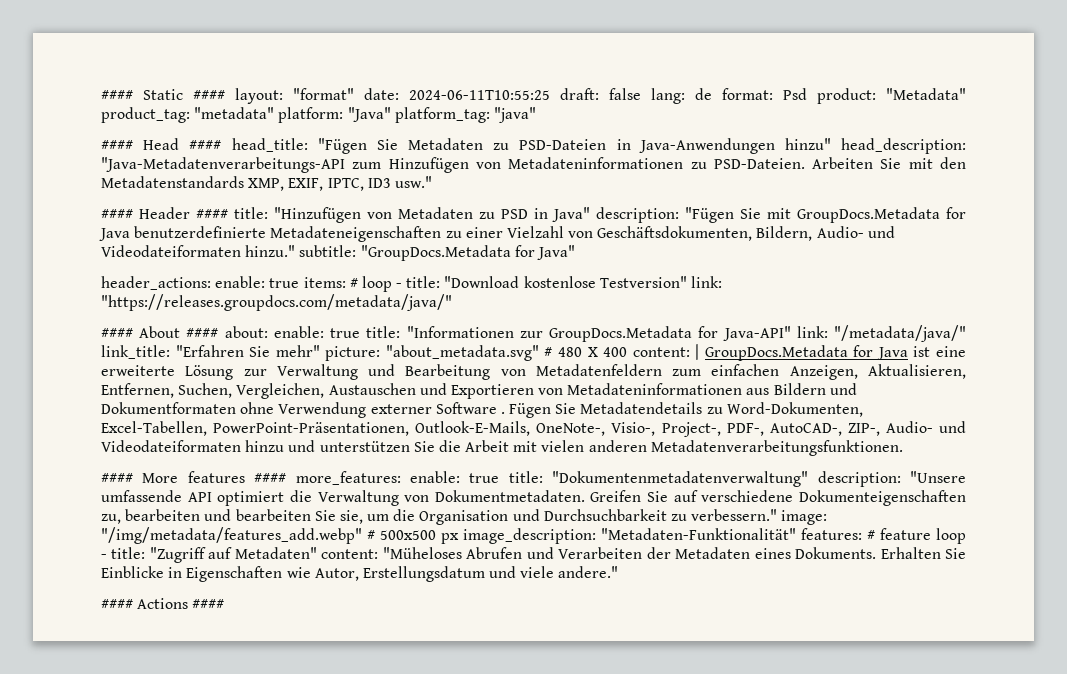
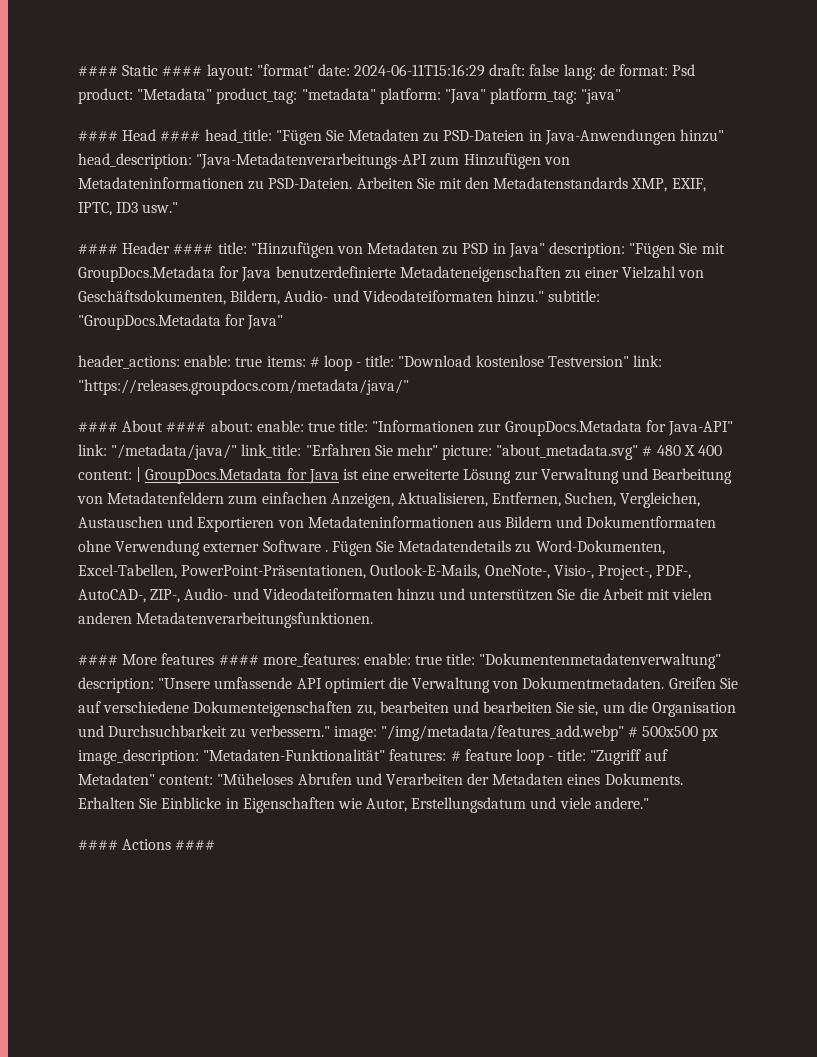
[409,90,550,100] 2024-06-11T10:55:25 -> [354,64,486,77] 2024-06-11T15:16:29

